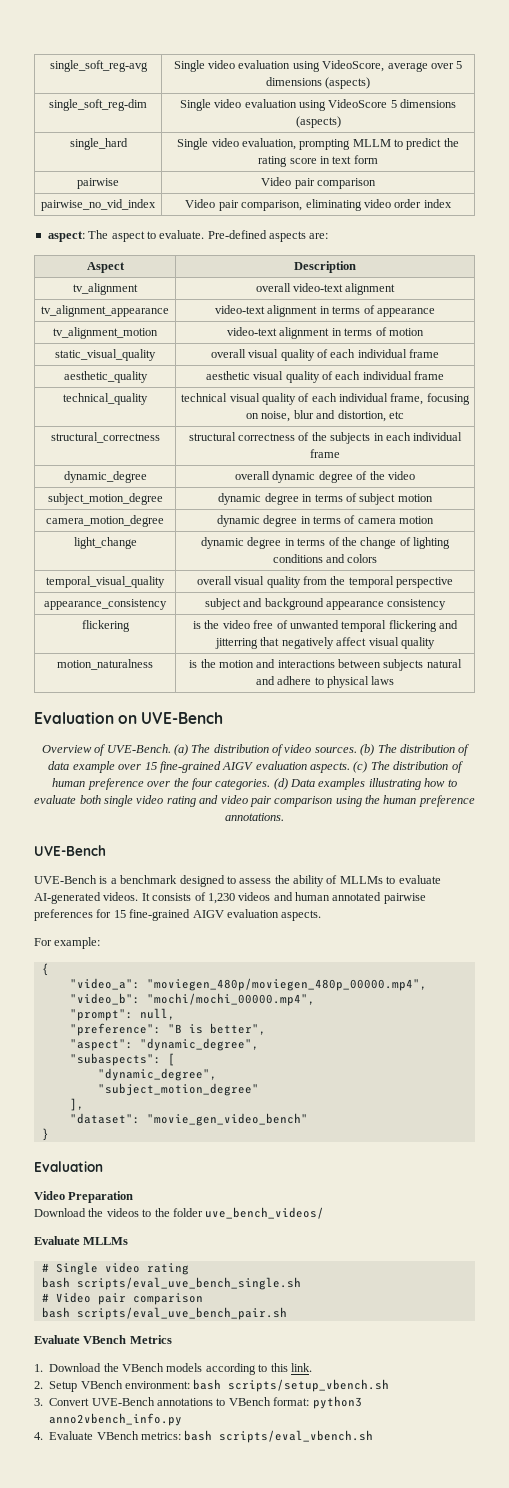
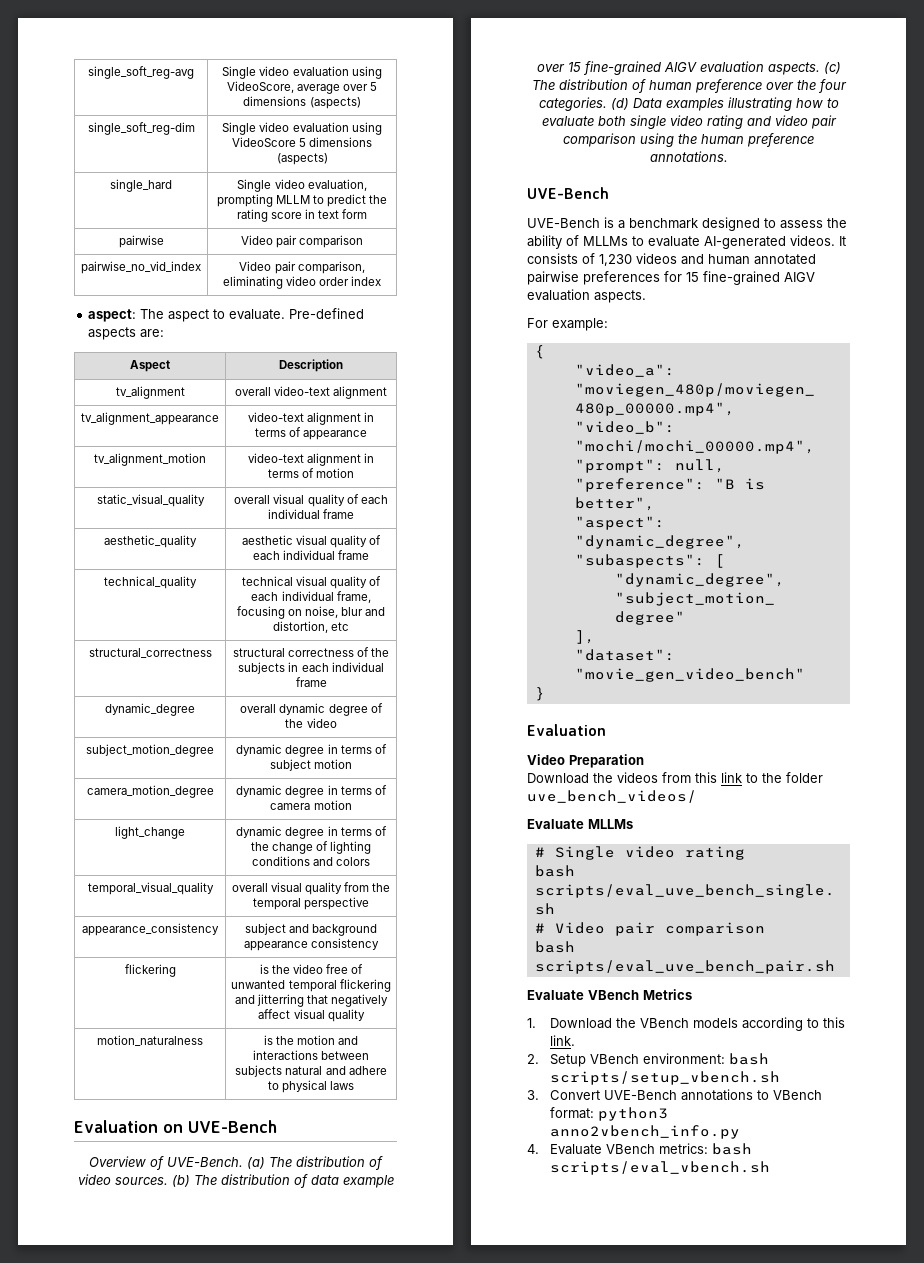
(139, 1212) none -> [662,772,742,783] from this link

